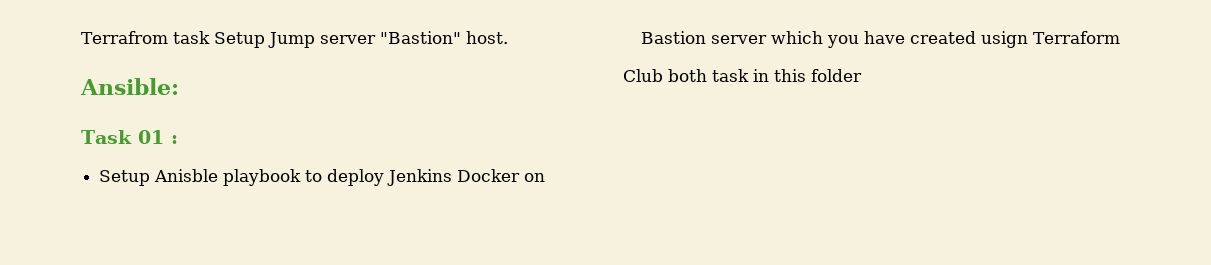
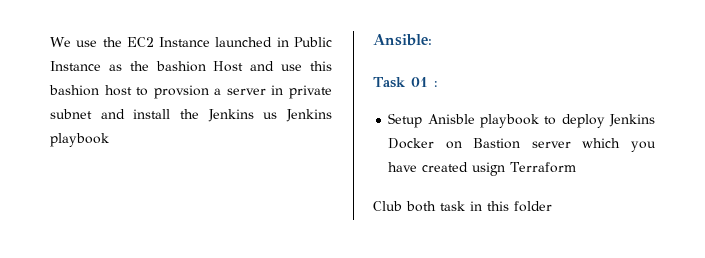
[81,31,508,48] Terrafrom task Setup Jump server "Bastion" host. -> [50,37,332,47] [50,61,332,72] [49,85,333,99] [50,109,332,122] [50,133,109,147] We use the EC2 Instance launched in Public Instance as the bashion Host and use this bashion host to provsion a server in private subnet and install the Jenkins us Jenkins playbook

